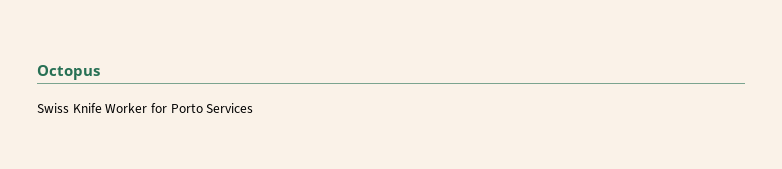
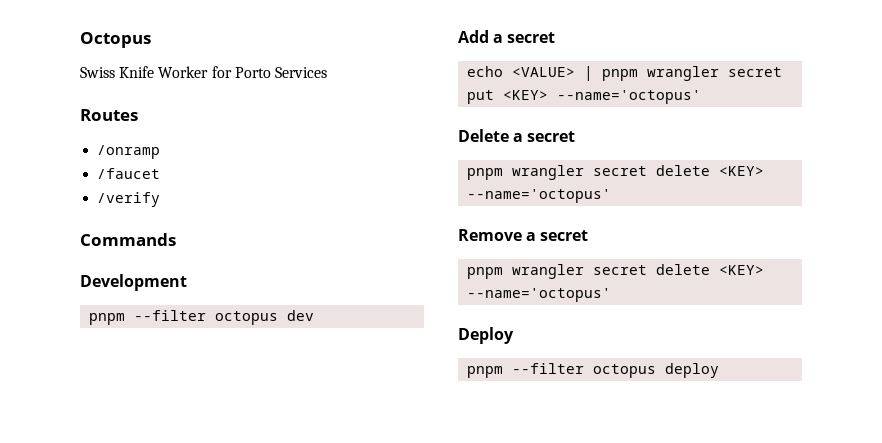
(254, 108) none -> [80,109,138,121] [97,145,161,159] [97,168,161,179] [97,192,161,207] [80,233,176,246] [80,274,187,291] [89,310,315,325] [458,30,556,43] [467,66,783,81] [467,90,702,104] [458,129,576,142] [467,165,765,180] [467,189,612,203] [458,229,589,241] [467,264,765,279] [467,288,612,302] [458,327,514,344] [467,363,720,378] // Routes // /onramp // /faucet // /verify // Commands // Development // pnpm --filter octopus dev // Add a secret // echo <VALUE> | pnpm wrangler secret put <KEY> --name='octopus' // Delete a secret // pnpm wrangler secret delete <KEY> --name='octopus' // Remove a secret // pnpm wrangler secret delete <KEY> --name='octopus' // Deploy // pnpm --filter octopus deploy

